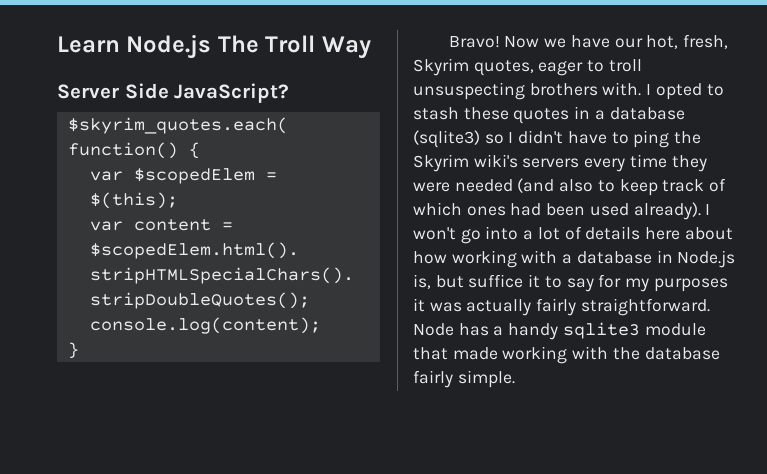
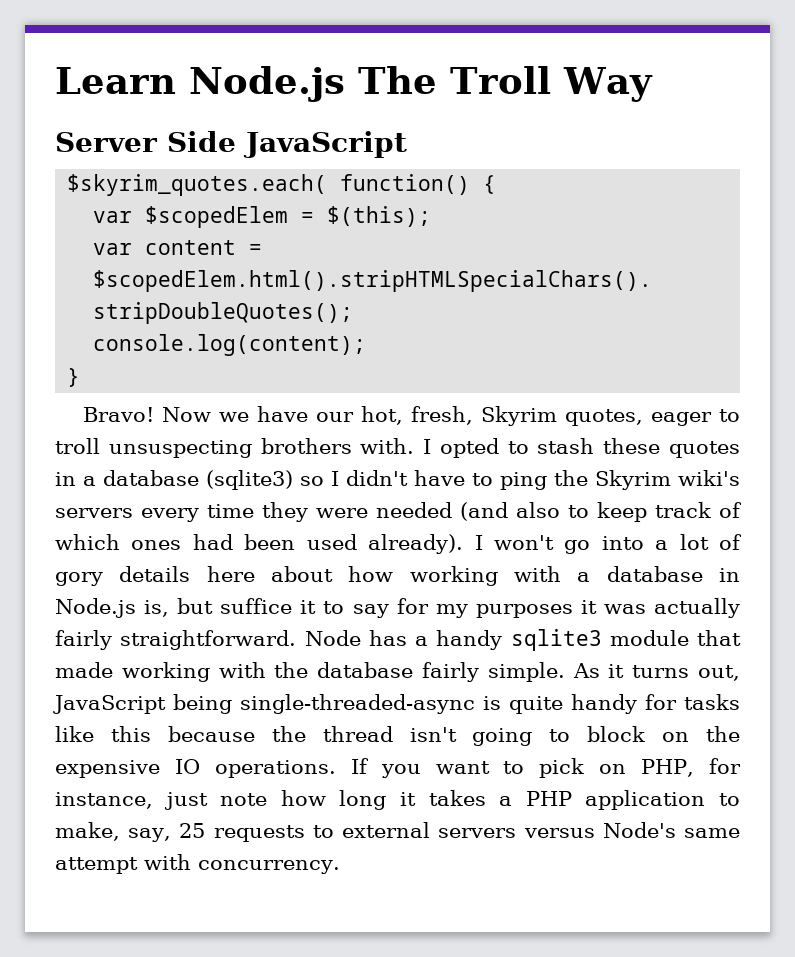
[174,83,290,103] JavaScript? -> [243,131,407,158] JavaScript
(582, 233) none -> [55,572,103,586] gory
(515, 379) none -> [572,663,740,681] [53,694,740,714] [55,726,740,746] [55,758,742,778] [55,790,741,810] [55,822,740,842] [55,854,340,874] As it turns out, JavaScript being single-threaded-async is quite handy for tasks like this because the thread isn't going to block on the expensive IO operations. If you want to pick on PHP, for instance, just note how long it takes a PHP application to make, say, 25 requests to external servers versus Node's same attempt with concurrency.

